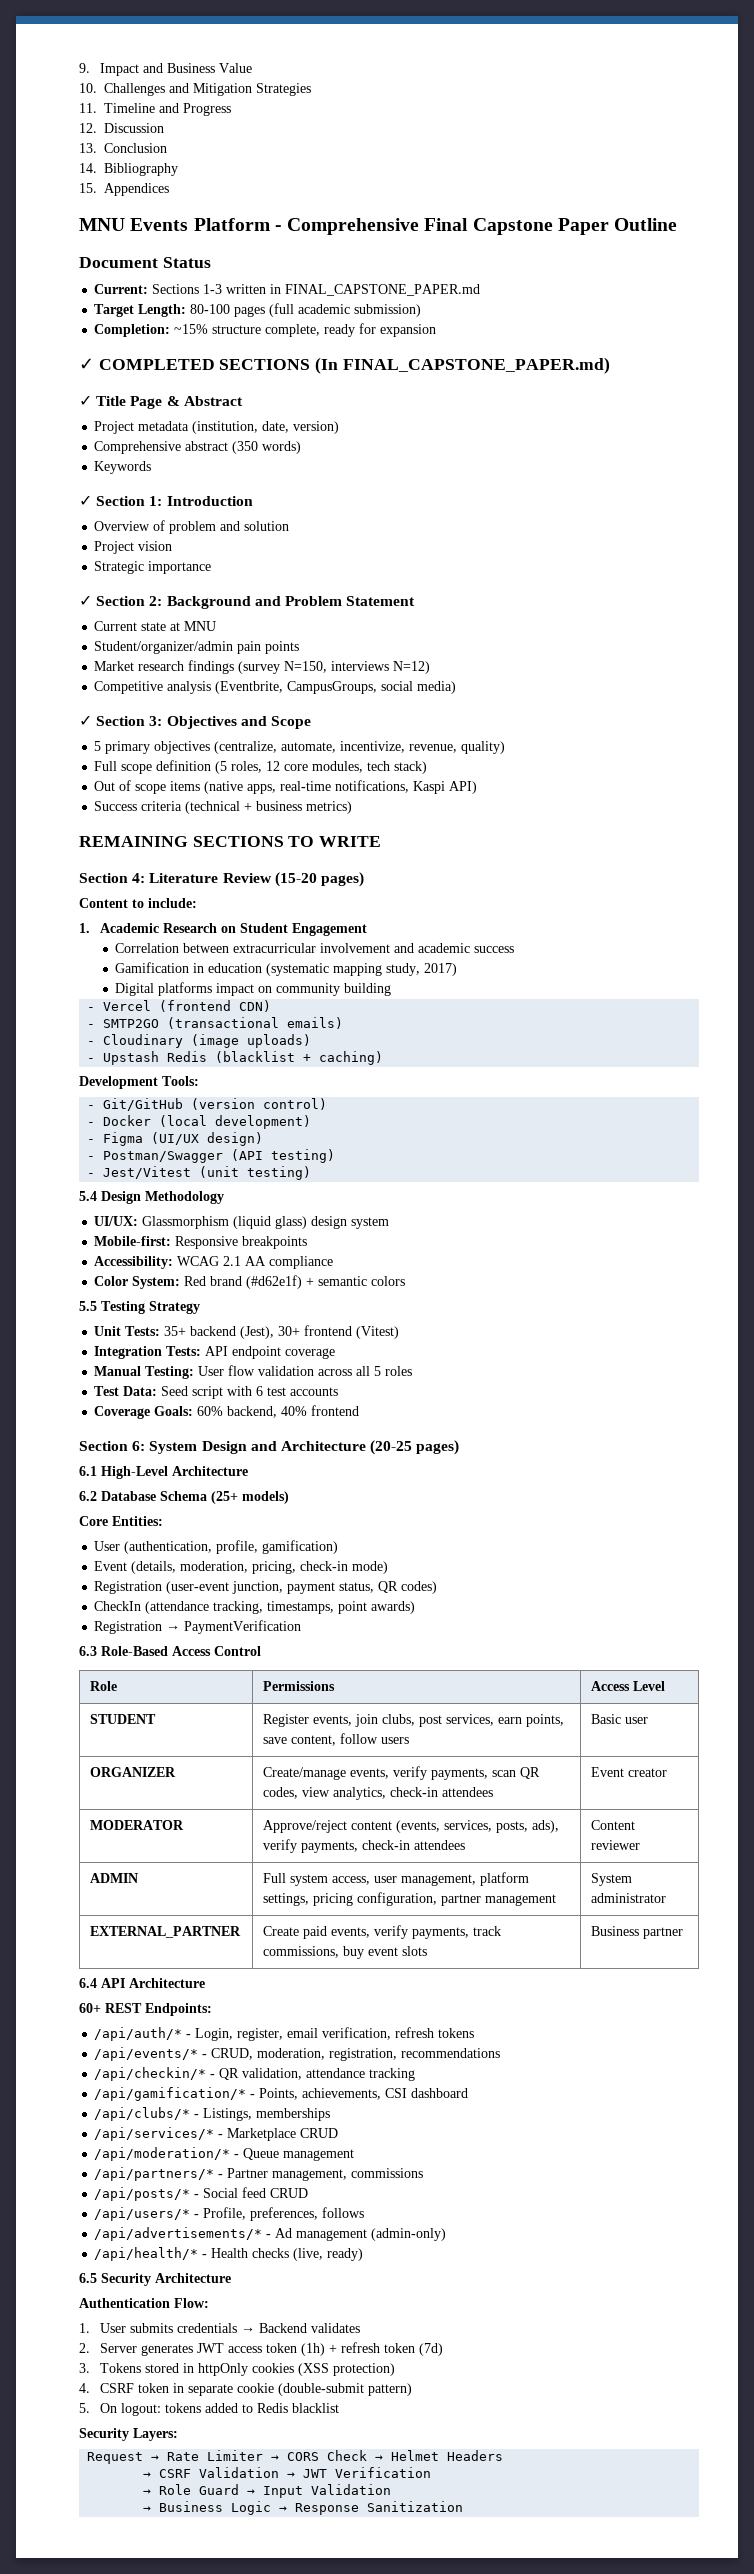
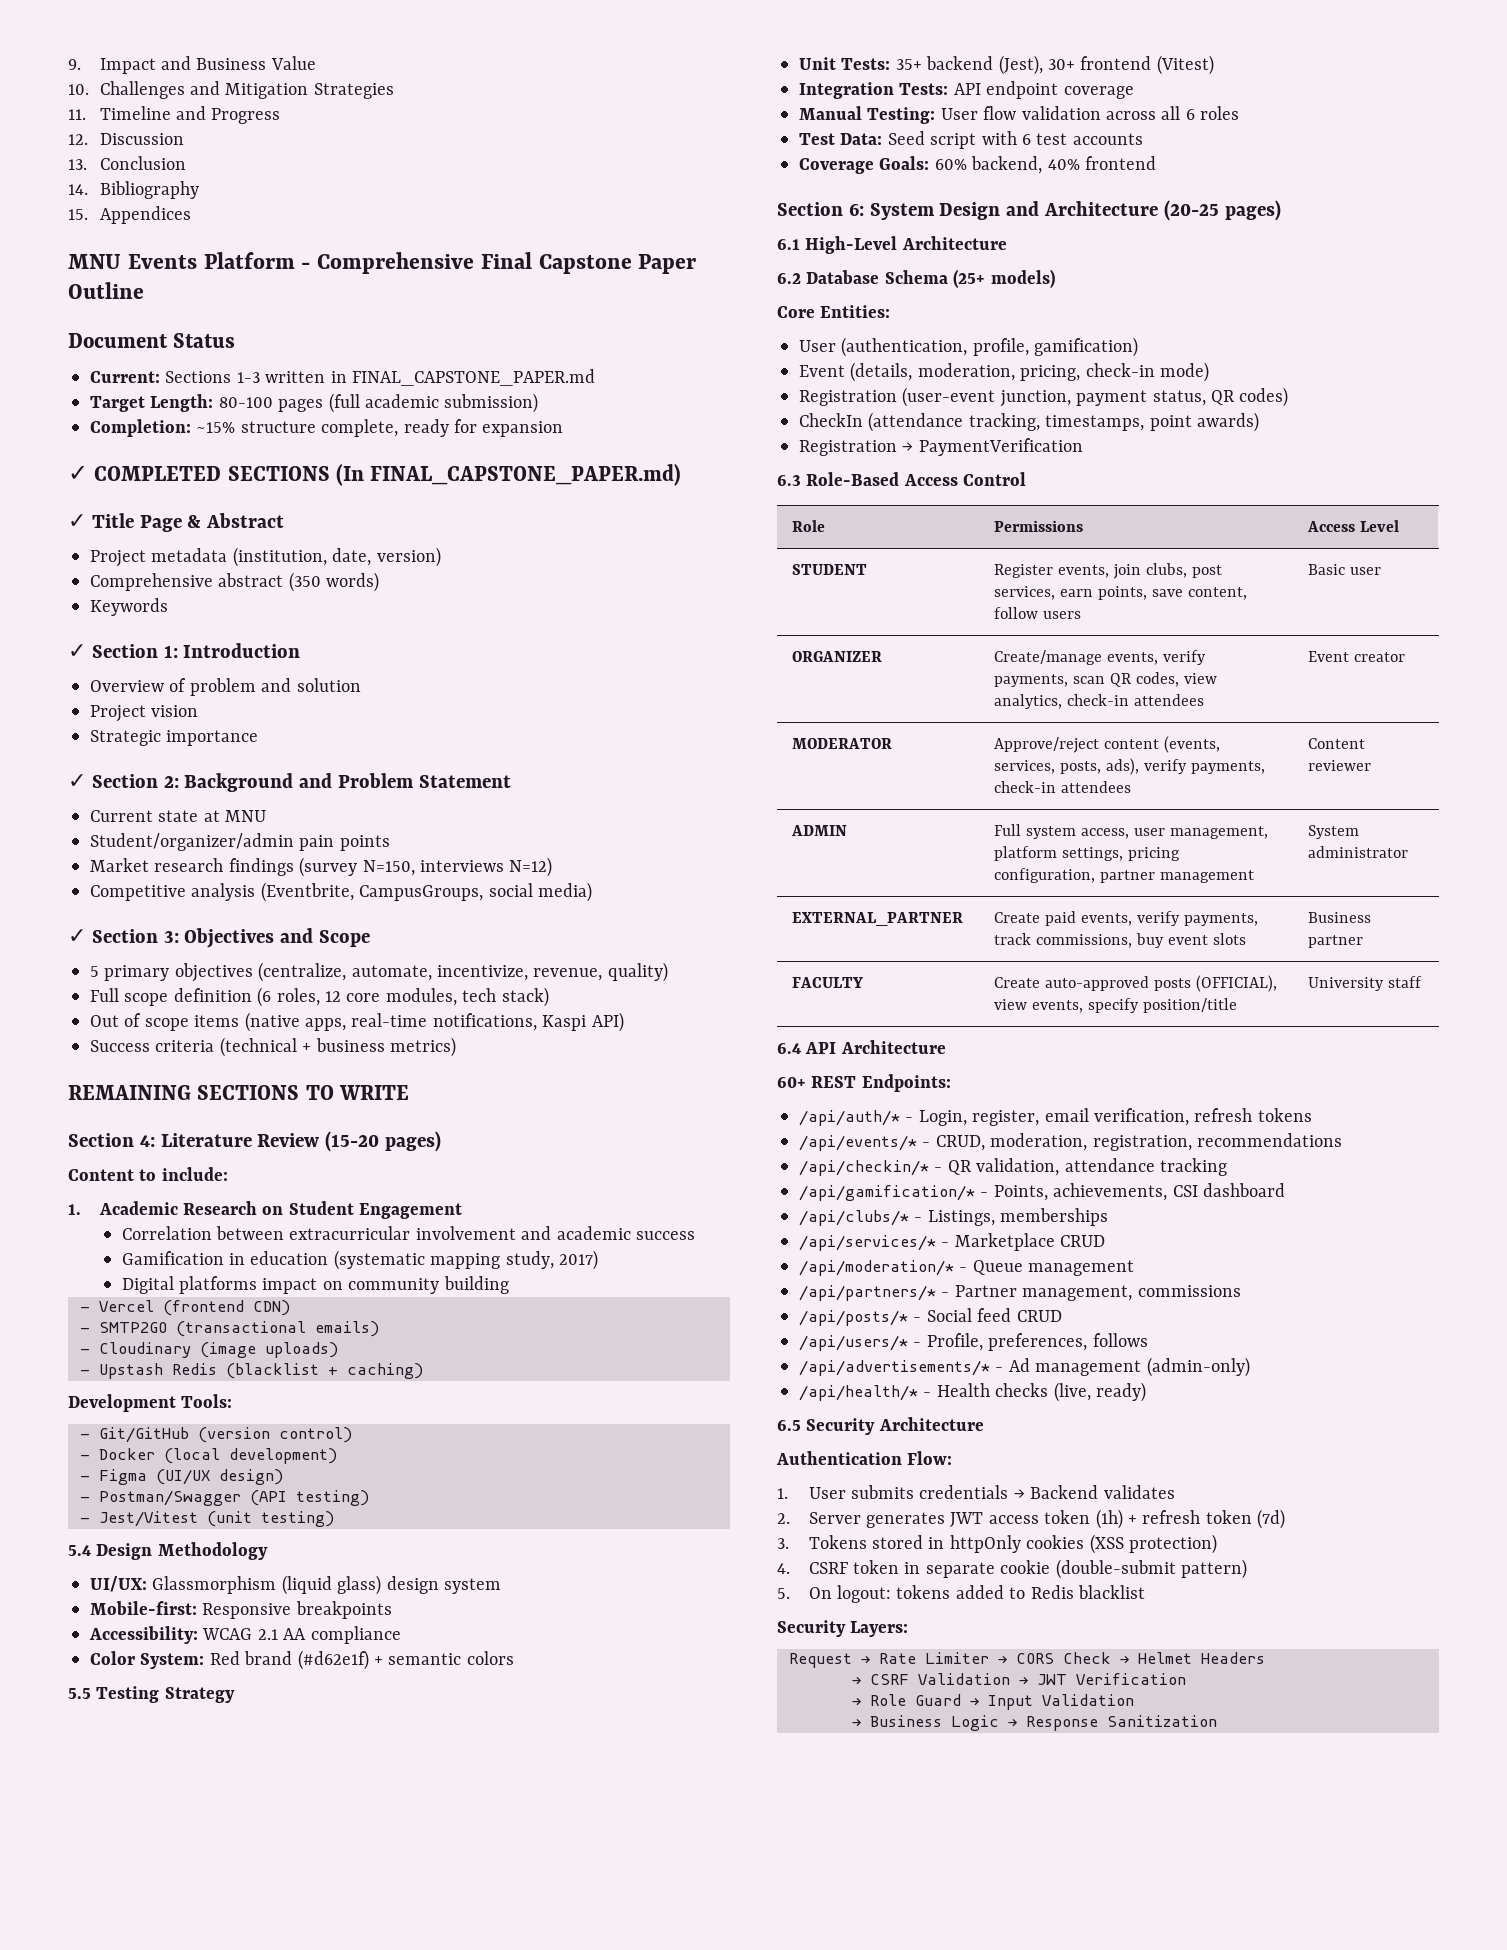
[215,761,228,774] (5 -> [257,987,272,1007] (6
[374,1366,382,1376] 5 -> [1185,109,1195,120] 6
(684, 1933) none -> [792,977,864,988] [994,975,1277,992] [994,998,1237,1013] [1308,976,1422,991] // FACULTY | Create auto-approved posts (OFFICIAL), view events, specify position/title | University staff

